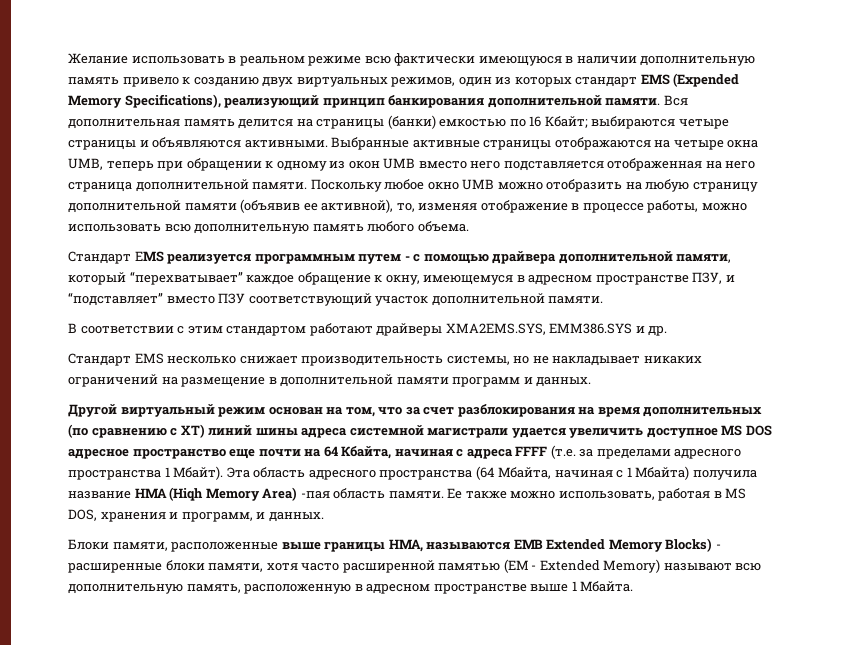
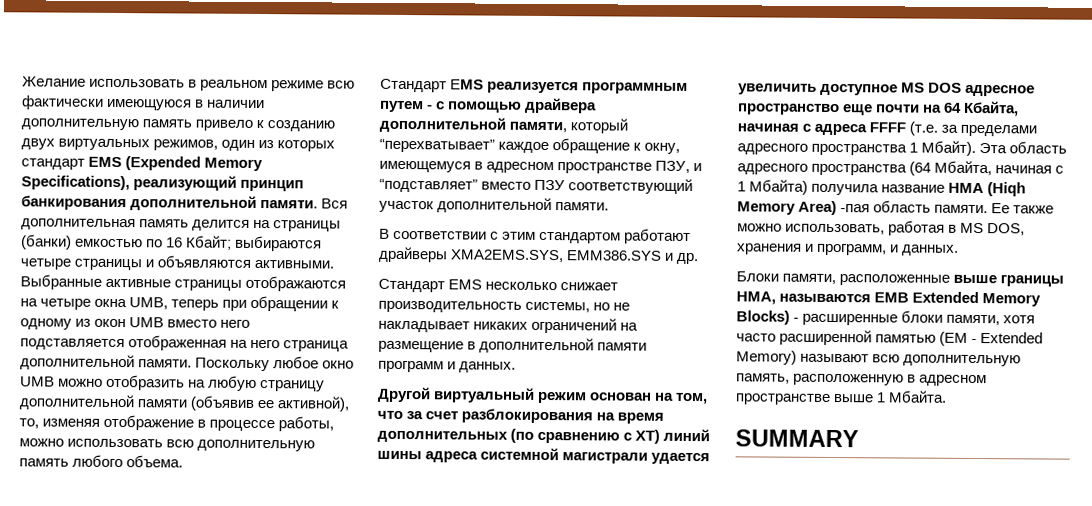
(634, 586) none -> [735,429,859,448] // SUMMARY

